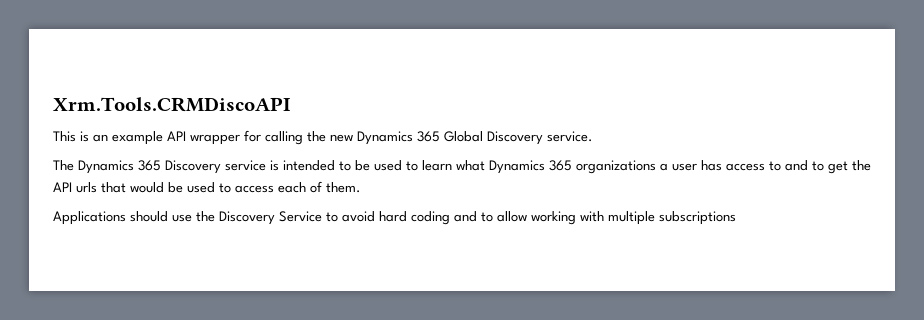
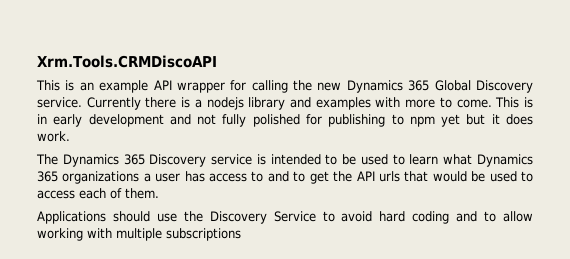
(593, 136) none -> [86,97,534,110] [37,114,533,127] [37,131,70,142] Currently there is a nodejs library and examples with more to come. This is in early development and not fully polished for publishing to npm yet but it does work.

